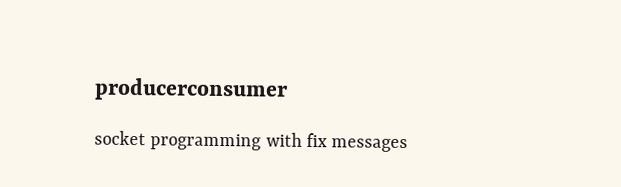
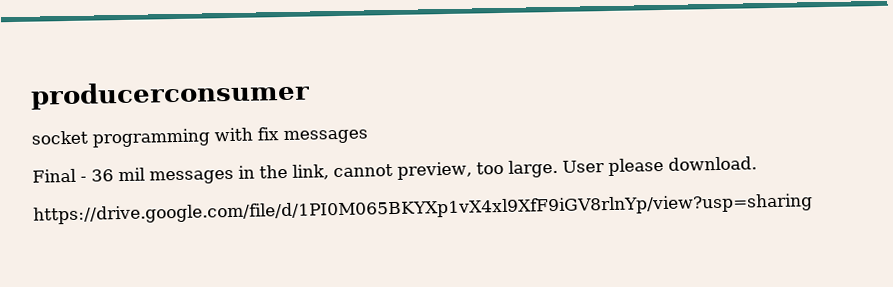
(409, 145) none -> [32,156,757,185] [33,193,813,225] // Final - 36 mil messages in the link, cannot preview, too large. User please download. // https://drive.google.com/file/d/1PI0M065BKYXp1vX4xl9XfF9iGV8rlnYp/view?usp=sharing

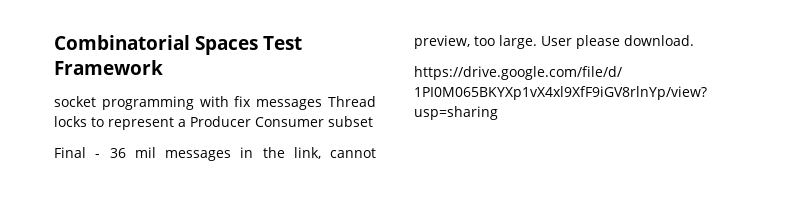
[30,79,310,110] producerconsumer -> [54,35,303,55] [54,60,163,75] Combinatorial Spaces Test Framework
(368, 137) none -> [328,96,377,107] [54,116,373,130] Thread locks to represent a Producer Consumer subset

